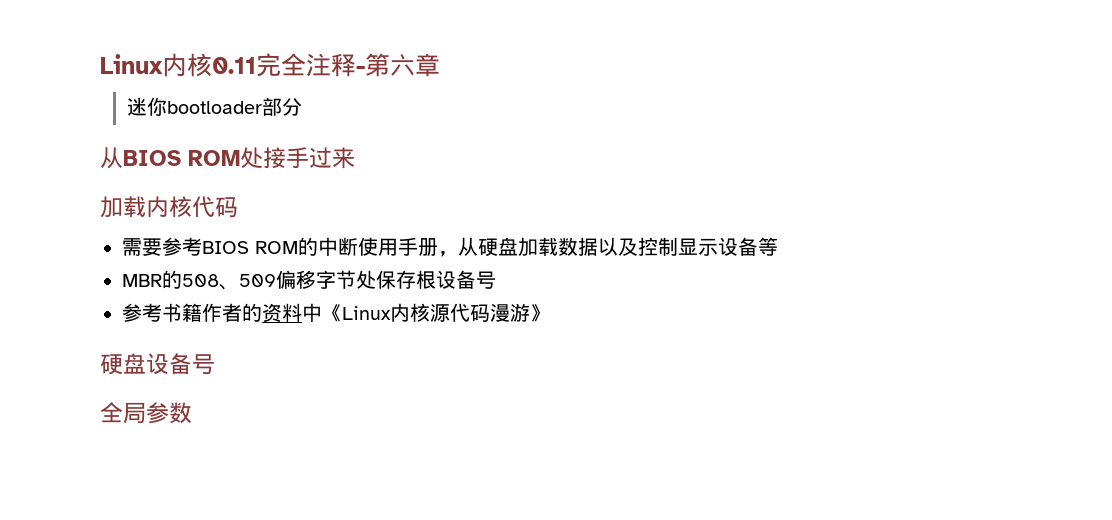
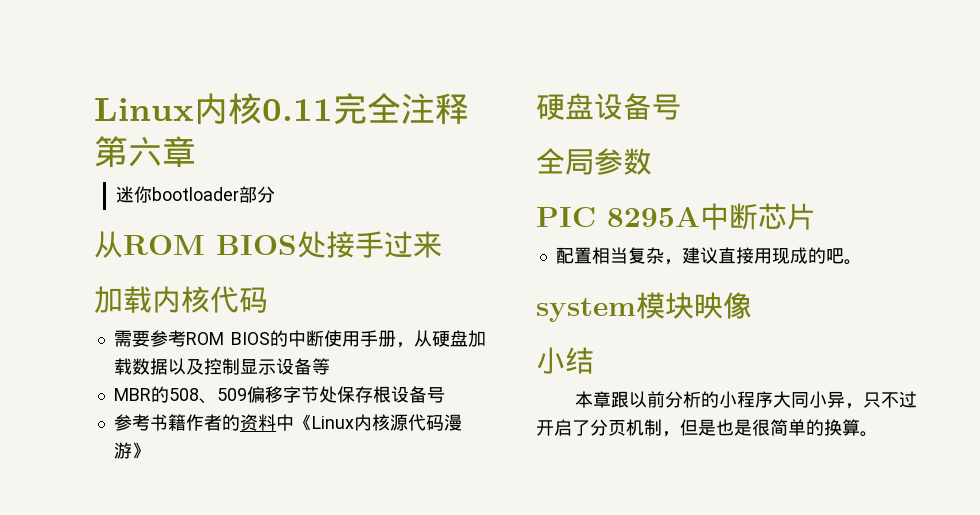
[356,66,365,74] - -> (469, 109) none
[123,150,240,166] BIOS ROM -> [123,235,297,255] ROM BIOS
[202,241,298,254] BIOS ROM -> [185,332,270,345] ROM BIOS
(192, 413) none -> [536,203,816,230] [555,247,862,265] [536,292,752,322] [536,347,594,374] [575,391,918,409] [536,419,878,437] // PIC 8295A中断芯片 // 配置相当复杂，建议直接用现成的吧。 // system模块映像 // 小结 // 本章跟以前分析的小程序大同小异，只不过开启了分页机制，但是也是很简单的换算。

